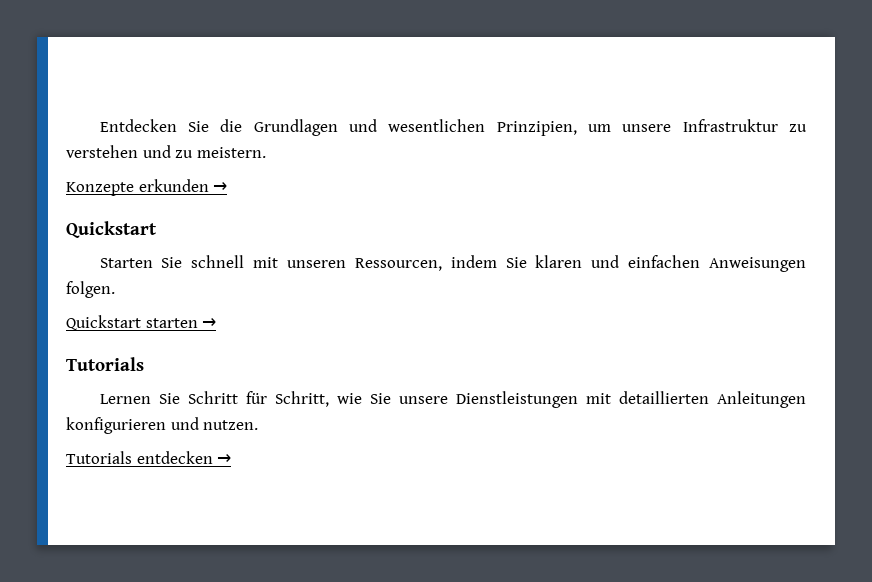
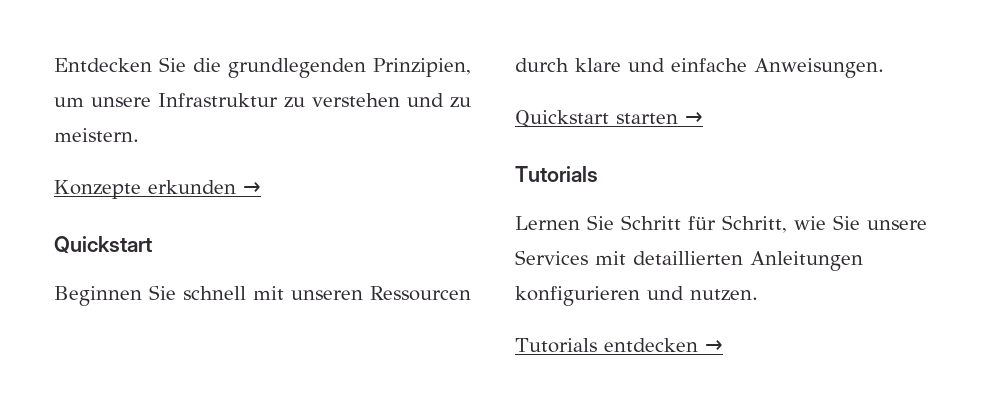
[253,119,486,136] Grundlagen und wesentlichen -> [228,58,366,78] grundlegenden
[99,258,153,268] Starten -> [54,286,142,306] Beginnen
[354,255,806,272] [66,281,115,298] Ressourcen, indem Sie klaren und einfachen Anweisungen folgen. -> [370,286,471,301] [515,58,884,78] Ressourcen durch klare und einfache Anweisungen.
[455,391,578,408] Dienstleistungen -> [515,250,588,265] Services

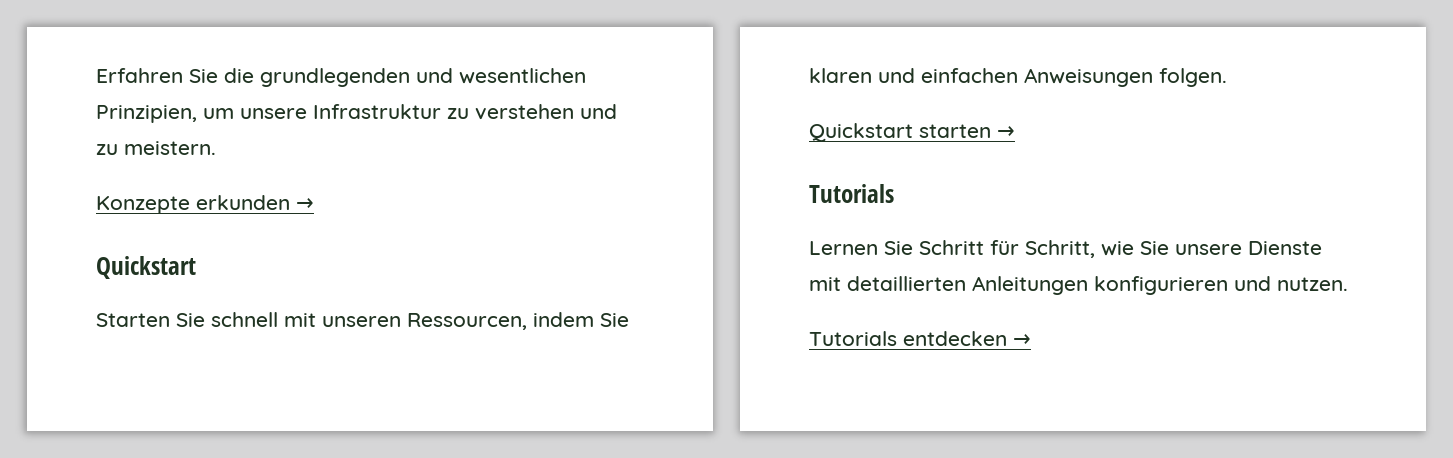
[54,58,152,72] Entdecken -> [96,68,183,83] Erfahren
(366, 68) none -> [416,68,586,84] und wesentlichen
[54,286,142,306] Beginnen -> [96,313,170,327] Starten
[370,286,471,301] [515,58,884,78] Ressourcen durch klare und einfache Anweisungen. -> [407,312,629,330] [809,68,1227,87] Ressourcen, indem Sie klaren und einfachen Anweisungen folgen.
[515,250,588,265] Services -> [1248,241,1322,255] Dienste

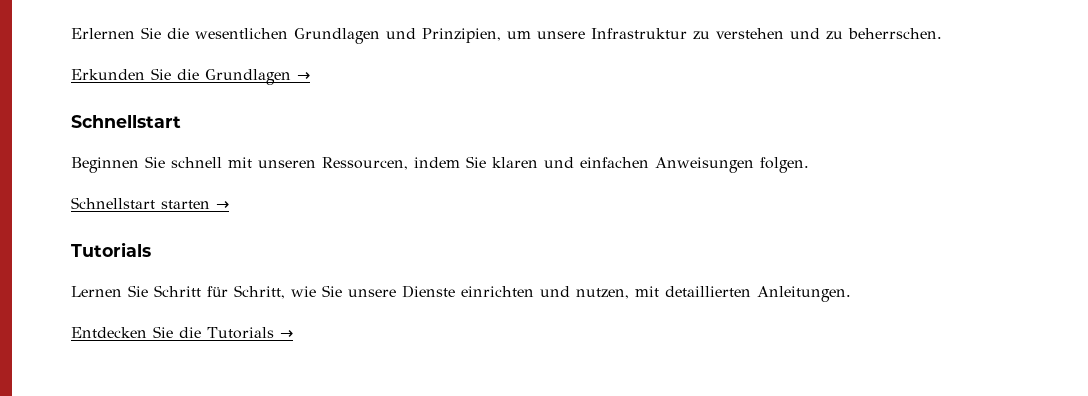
[96,68,586,87] Erfahren Sie die grundlegenden und wesentlichen -> [71,27,416,44] Erlernen Sie die wesentlichen Grundlagen und
[124,141,216,155] [96,195,314,214] [96,256,196,279] [96,313,170,327] meistern. // Konzepte erkunden → // Quickstart // Starten -> [848,28,942,39] [71,68,310,85] [71,115,181,128] [71,157,139,173] beherrschen. // Erkunden Sie die Grundlagen → // Schnellstart // Beginnen
[809,123,913,142] Quickstart -> [71,197,155,209] Schnellstart
[809,276,1348,295] [809,331,1007,346] mit detaillierten Anleitungen konfigurieren und nutzen. // Tutorials entdecken -> [461,286,851,302] [71,326,274,339] einrichten und nutzen, mit detaillierten Anleitungen. // Entdecken Sie die Tutorials

